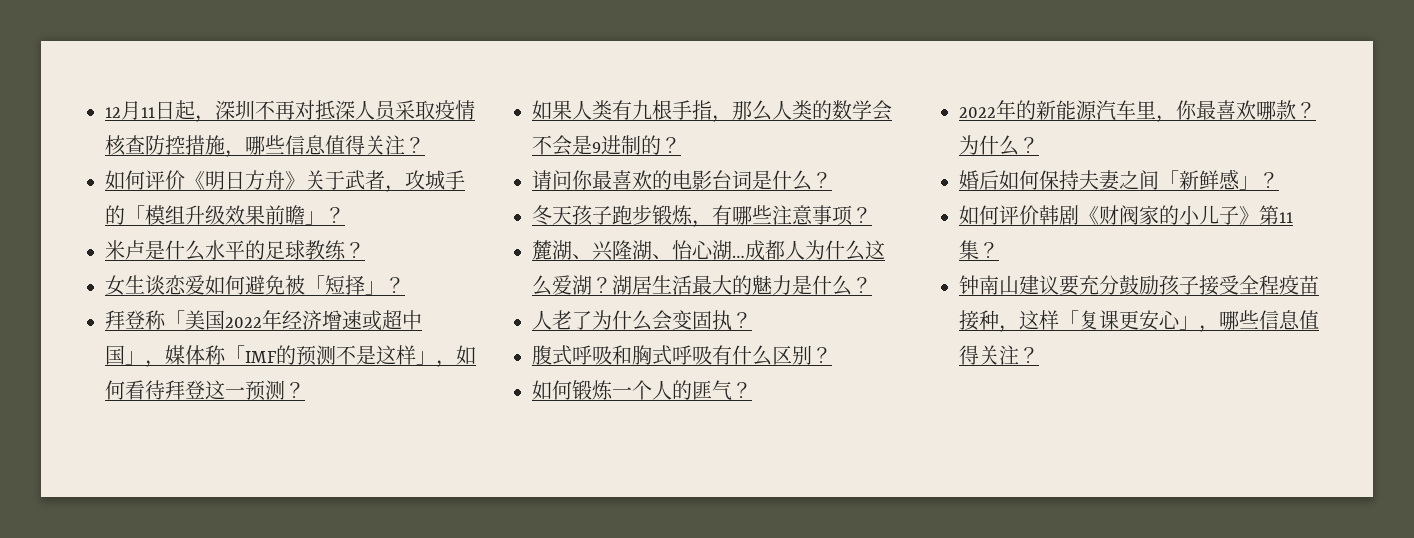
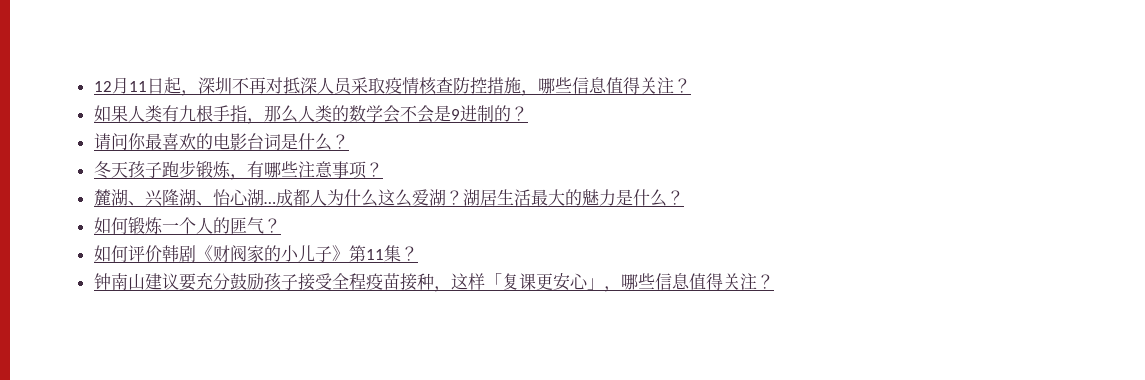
[105,170,465,193] [105,205,345,225] [105,240,365,261] [105,275,405,296] [105,310,422,331] [105,345,476,368] [105,380,305,401] // 如何评价《明日方舟》关于武者，攻城手的「模组升级效果前瞻」？ // 米卢是什么水平的足球教练？ // 女生谈恋爱如何避免被「短择」？ // 拜登称「美国2022年经济增速或超中国」，媒体称「IMF的预测不是这样」，如何看待拜登这一预测？ -> (691, 85) none
[532,310,752,331] [532,345,832,366] // 人老了为什么会变固执？ // 腹式呼吸和胸式呼吸有什么区别？ -> (684, 197) none
[959,100,1316,123] [959,135,1039,156] [959,169,1279,191] // 2022年的新能源汽车里，你最喜欢哪款？为什么？ // 婚后如何保持夫妻之间「新鲜感」？ -> (281, 225) none

